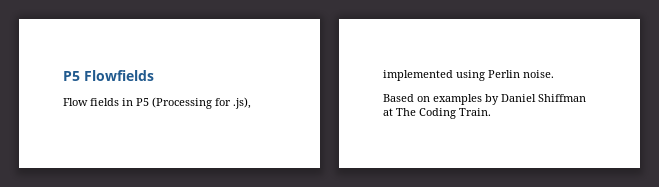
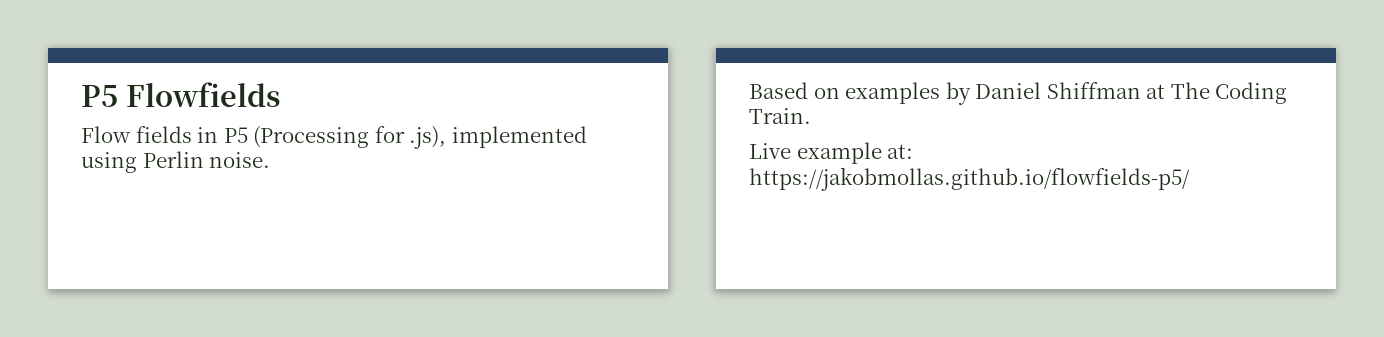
(491, 112) none -> [749,142,914,164] [749,167,1190,191] // Live example at: https://jakobmollas.github.io/flowfields-p5/

